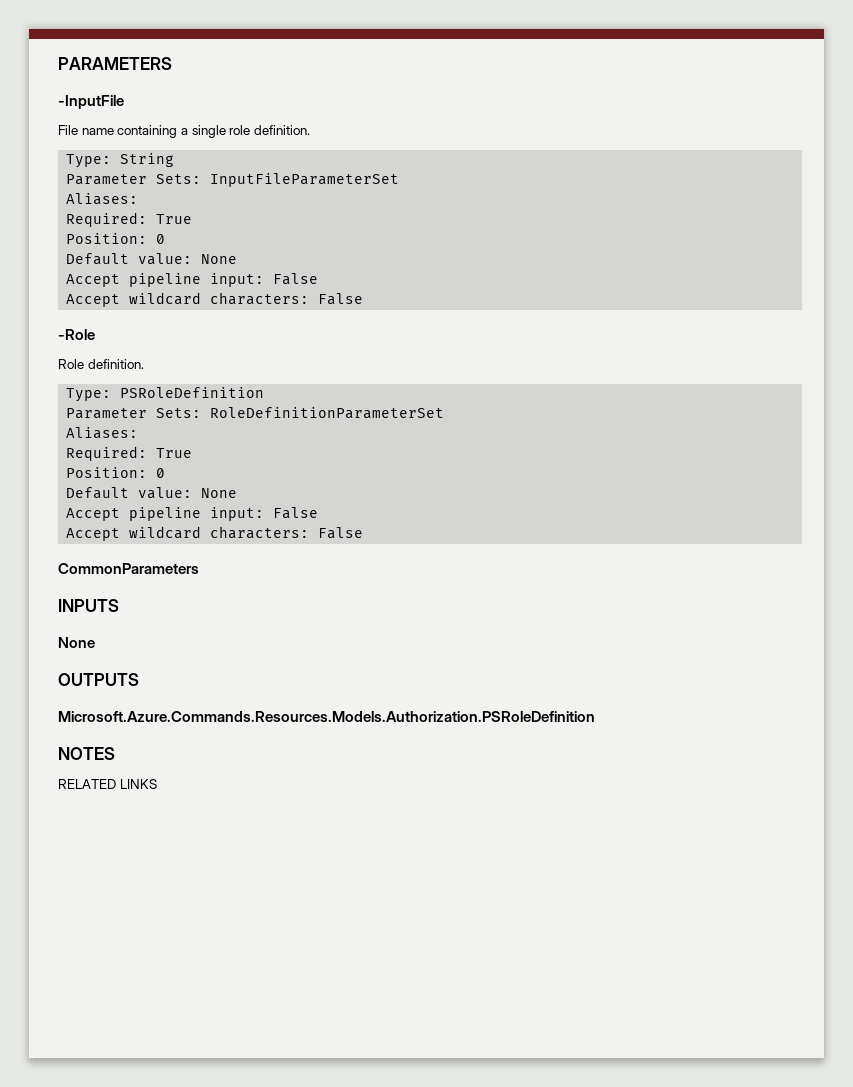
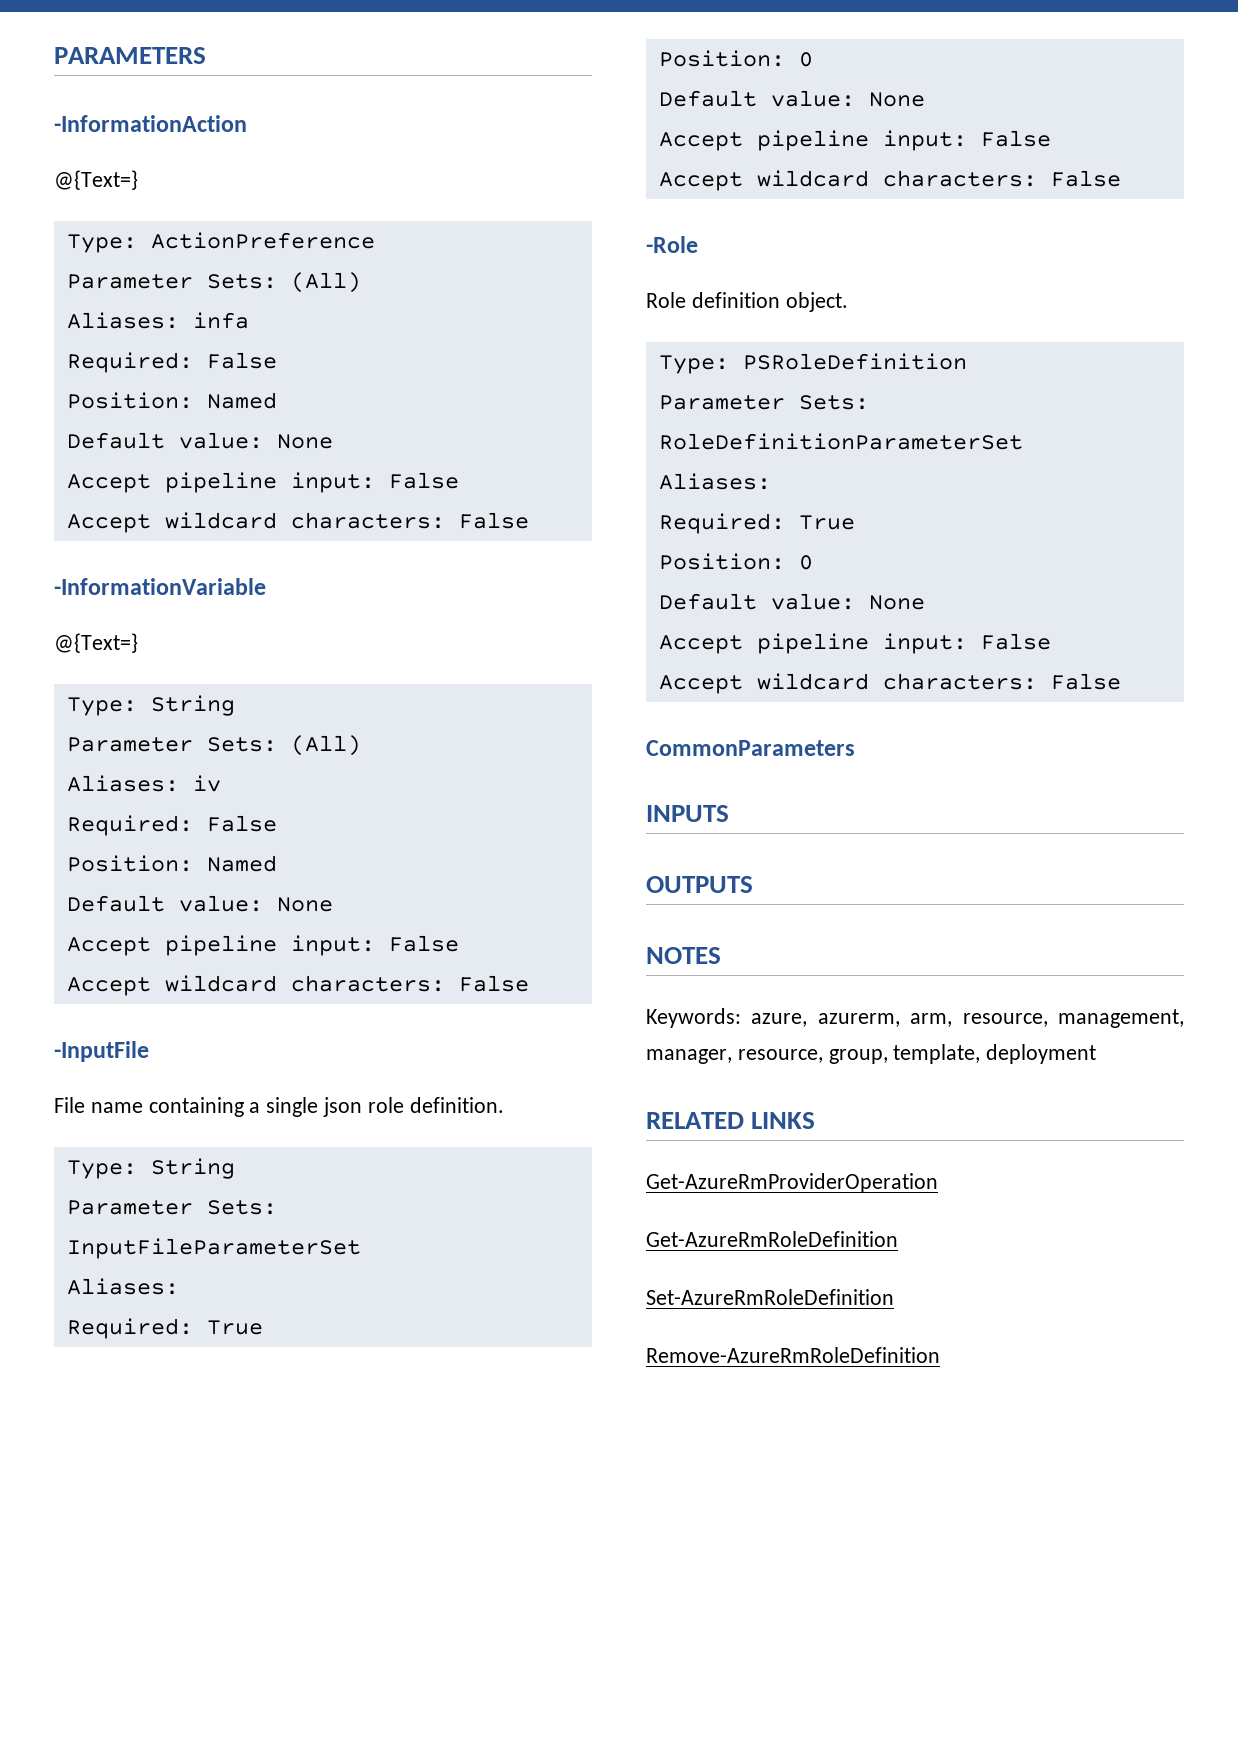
(172, 63) none -> [54,115,247,132] [54,170,138,190] [66,232,375,253] [66,272,361,293] [66,312,249,329] [66,352,277,373] [66,392,277,409] [66,432,333,449] [66,472,459,493] [66,512,529,533] [54,578,266,595] [54,633,138,653] [66,695,235,716] [66,735,361,756] [66,775,221,792] [66,815,277,836] [66,855,277,872] [66,895,333,912] [66,935,459,956] [66,975,529,996] // -InformationAction // @{Text=} // Type: ActionPreference // Parameter Sets: (All) // Aliases: infa // Required: False // Position: Named // Default value: None // Accept pipeline input: False // Accept wildcard characters: False // -InformationVariable // @{Text=} // Type: String // Parameter Sets: (All) // Aliases: iv // Required: False // Position: Named // Default value: None // Accept pipeline input: False // Accept wildcard characters: False
(226, 131) none -> [323,1097,363,1117] json
[87,359,144,369] definition. -> [691,292,848,312] definition object.
[58,637,95,648] // None -> (729, 813) none
[58,711,595,722] // Microsoft.Azure.Commands.Resources.Models.Authorization.PSRoleDefinition -> (753, 884) none
[58,779,157,789] RELATED LINKS -> [646,1008,1184,1028] [646,1044,1097,1064] [646,1112,816,1129] [646,1173,938,1193] [646,1231,898,1247] [646,1289,894,1305] [646,1347,940,1363] Keywords: azure, azurerm, arm, resource, management, manager, resource, group, template, deployment // RELATED LINKS // Get-AzureRmProviderOperation // Get-AzureRmRoleDefinition // Set-AzureRmRoleDefinition // Remove-AzureRmRoleDefinition

